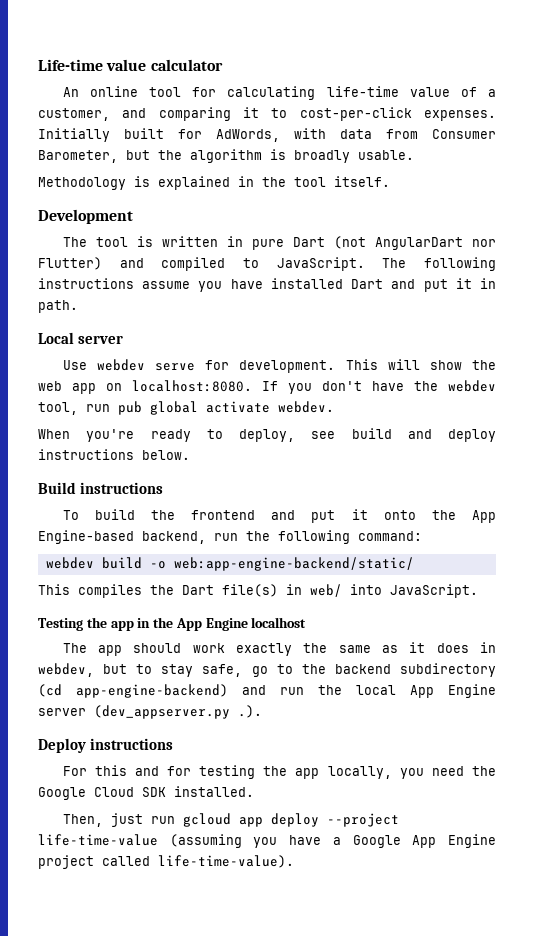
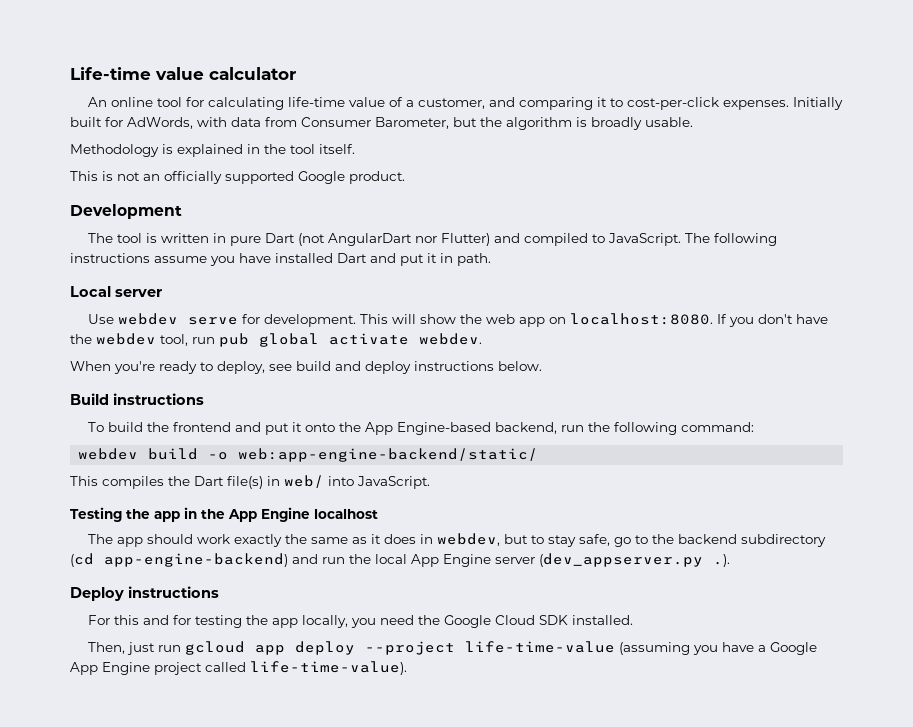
(390, 181) none -> [70,171,405,184] // This is not an officially supported Google product.

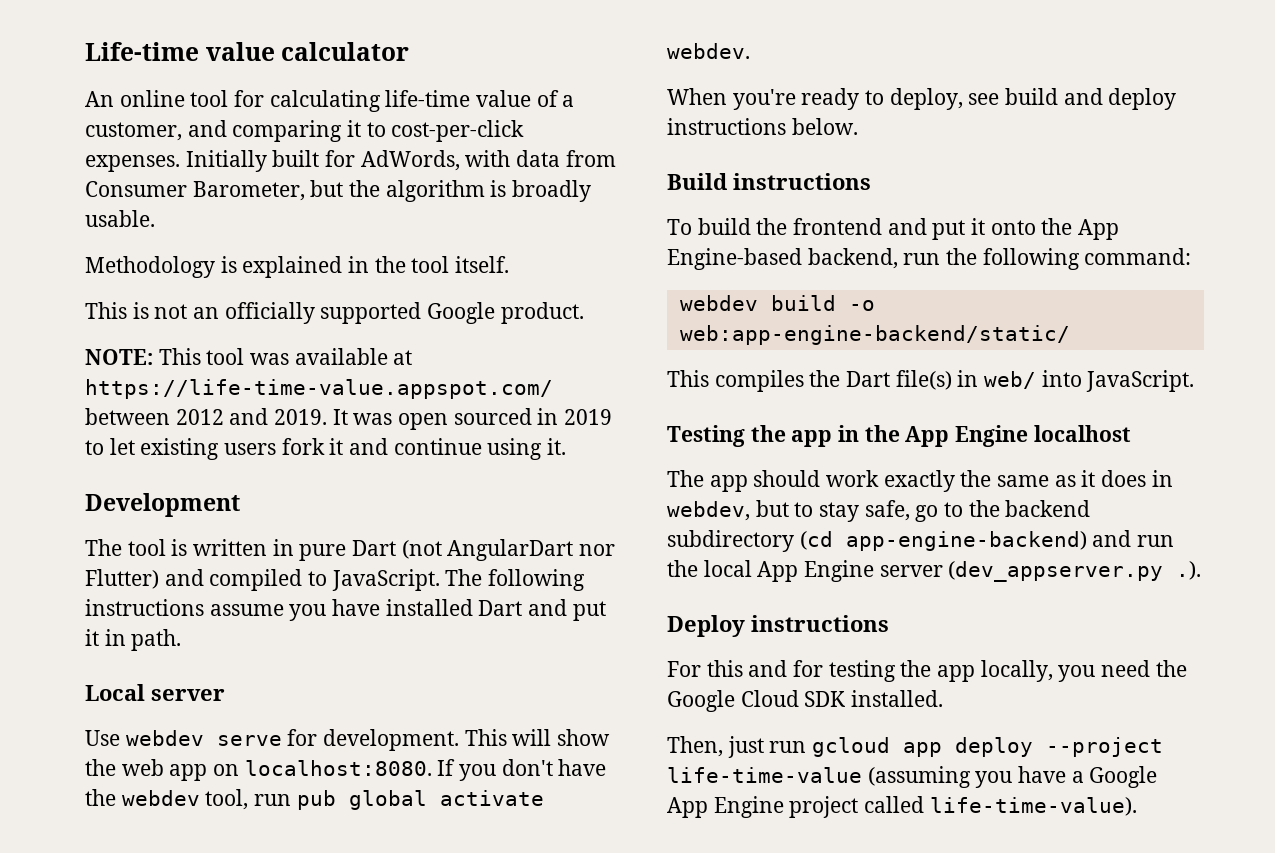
(405, 177) none -> [85,348,413,365] [85,379,553,399] [85,408,613,430] [85,438,567,460] // NOTE: This tool was available at https://life-time-value.appspot.com/ between 2012 and 2019. It was open sourced in 2019 to let existing users fork it and continue using it.

